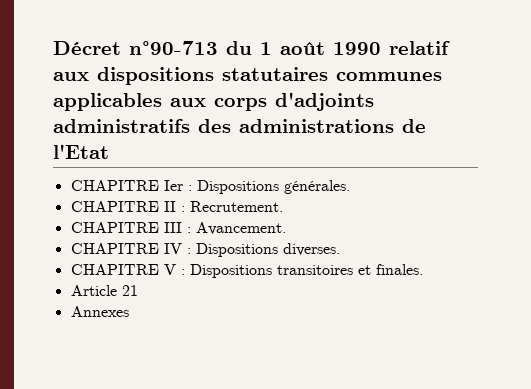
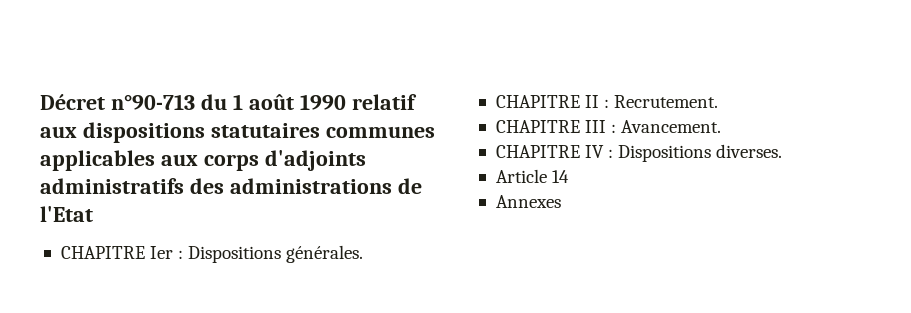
[70,264,423,278] // CHAPITRE V : Dispositions transitoires et finales. -> (783, 151) none
[121,285,138,296] 21 -> [552,170,570,183] 14

